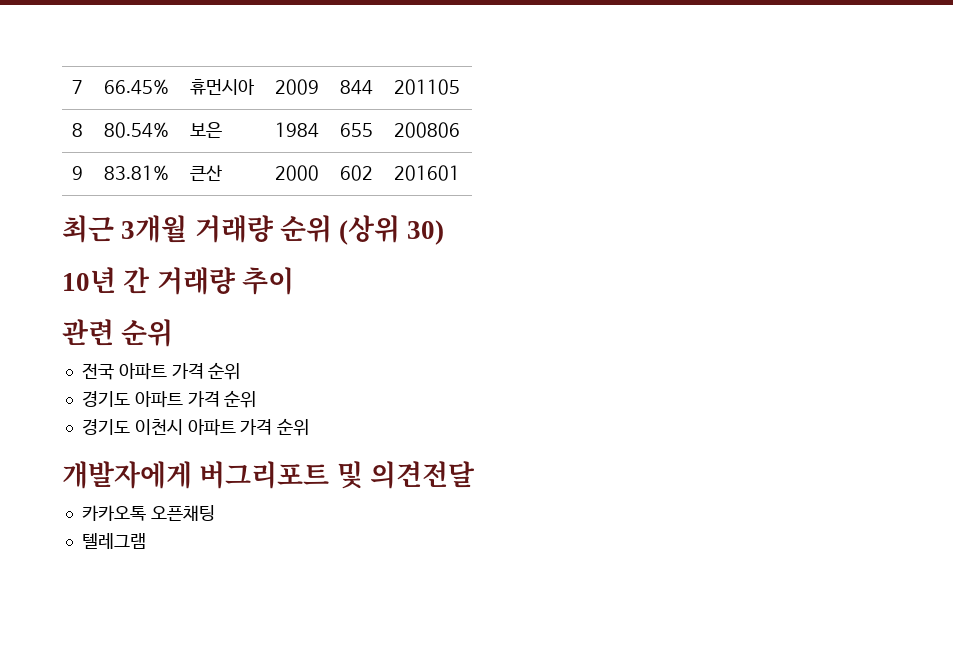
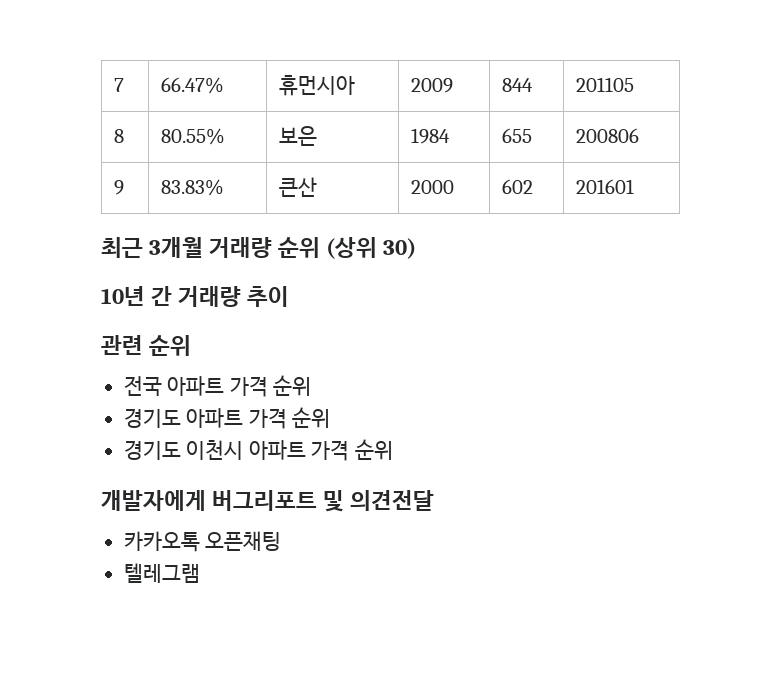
[104,79,170,95] 66.45% -> [161,77,225,94] 66.47%
[104,122,170,138] 80.54% -> [161,128,226,145] 80.55%
[104,165,170,180] 83.81% -> [161,179,225,196] 83.83%

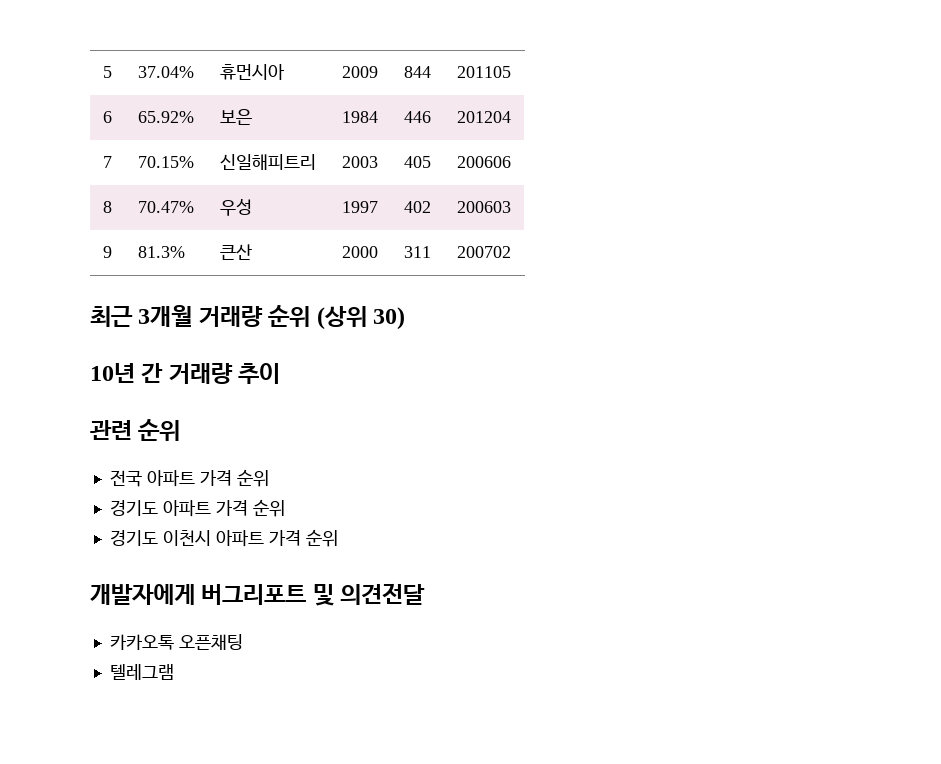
[114,78,125,92] [161,77,225,94] 7 | 66.47% -> [102,66,112,78] [137,66,194,78] 5 | 37.04%
[114,129,125,143] [161,128,226,145] 8 | 80.55% -> [102,111,112,123] [137,111,194,123] 6 | 65.92%
[502,128,533,143] [576,128,640,143] 655 | 200806 -> [403,111,431,123] [456,111,511,123] [102,156,112,168] [137,156,194,168] [219,154,316,170] [341,156,378,168] [403,156,431,168] [456,156,511,168] [102,201,112,213] [137,201,194,213] [219,199,252,216] [341,201,378,213] [403,201,431,213] [456,201,511,213] 446 | 201204 // 7 | 70.15% | 신일해피트리 | 2003 | 405 | 200606 // 8 | 70.47% | 우성 | 1997 | 402 | 200603
[161,179,225,196] 83.83% -> [137,246,185,258] 81.3%
[502,179,534,194] [576,179,635,194] 602 | 201601 -> [403,246,431,258] [456,246,511,258] 311 | 200702

